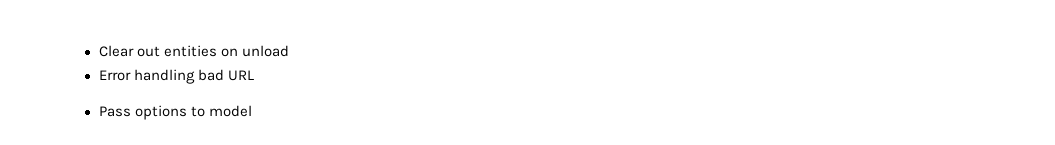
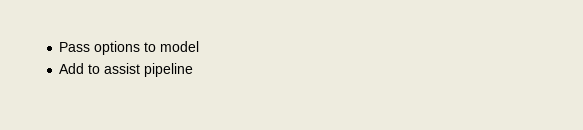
[98,45,289,57] [98,69,254,84] Clear out entities on unload // Error handling bad URL // -> (59, 47) none
(252, 111) none -> [59,63,194,77] // Add to assist pipeline

